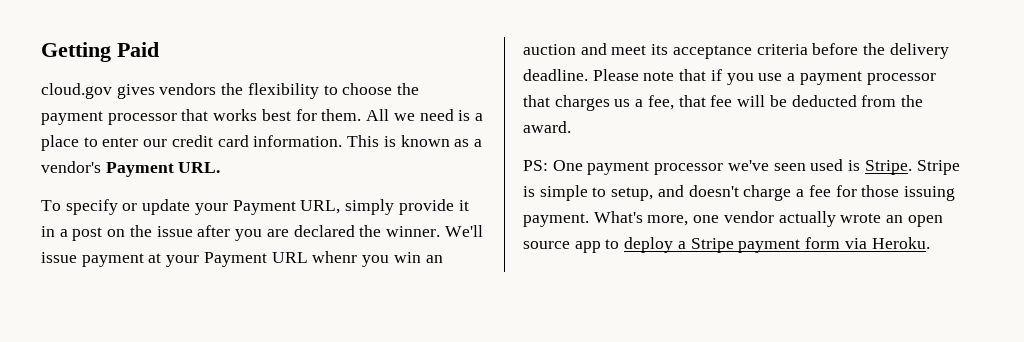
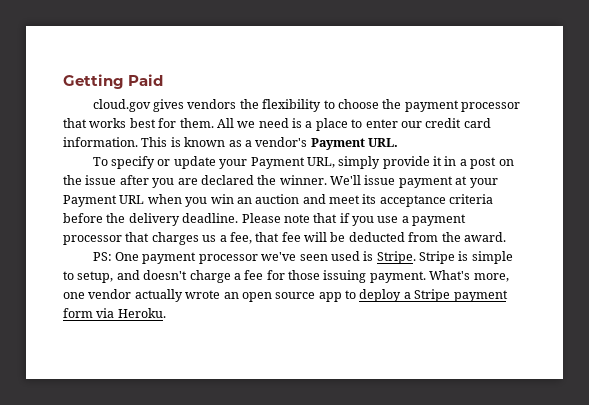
[312,251,358,263] whenr -> [147,194,182,204] when

